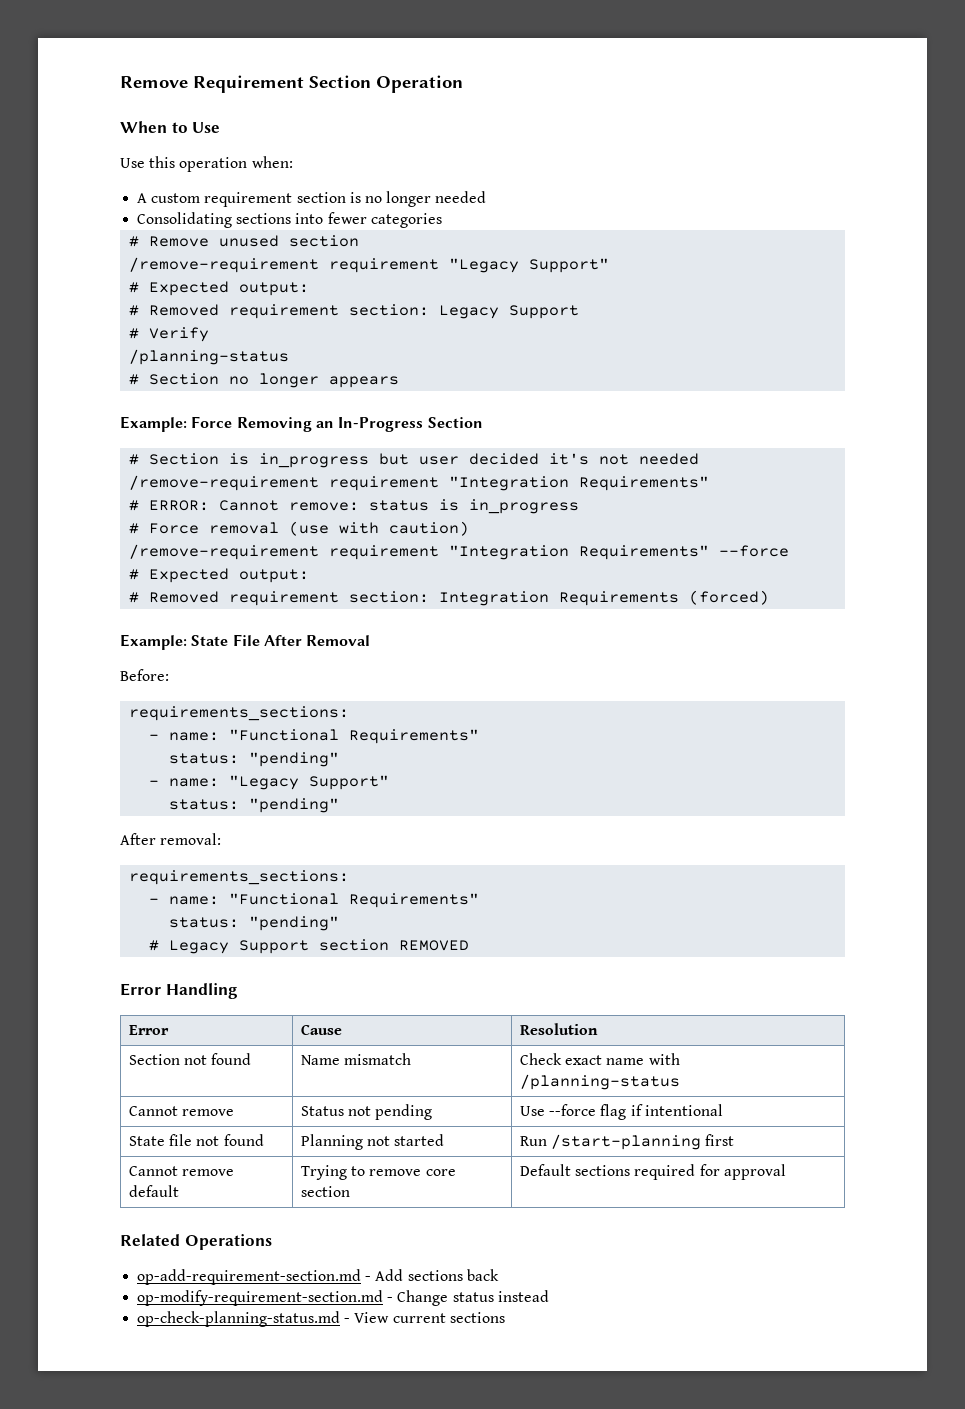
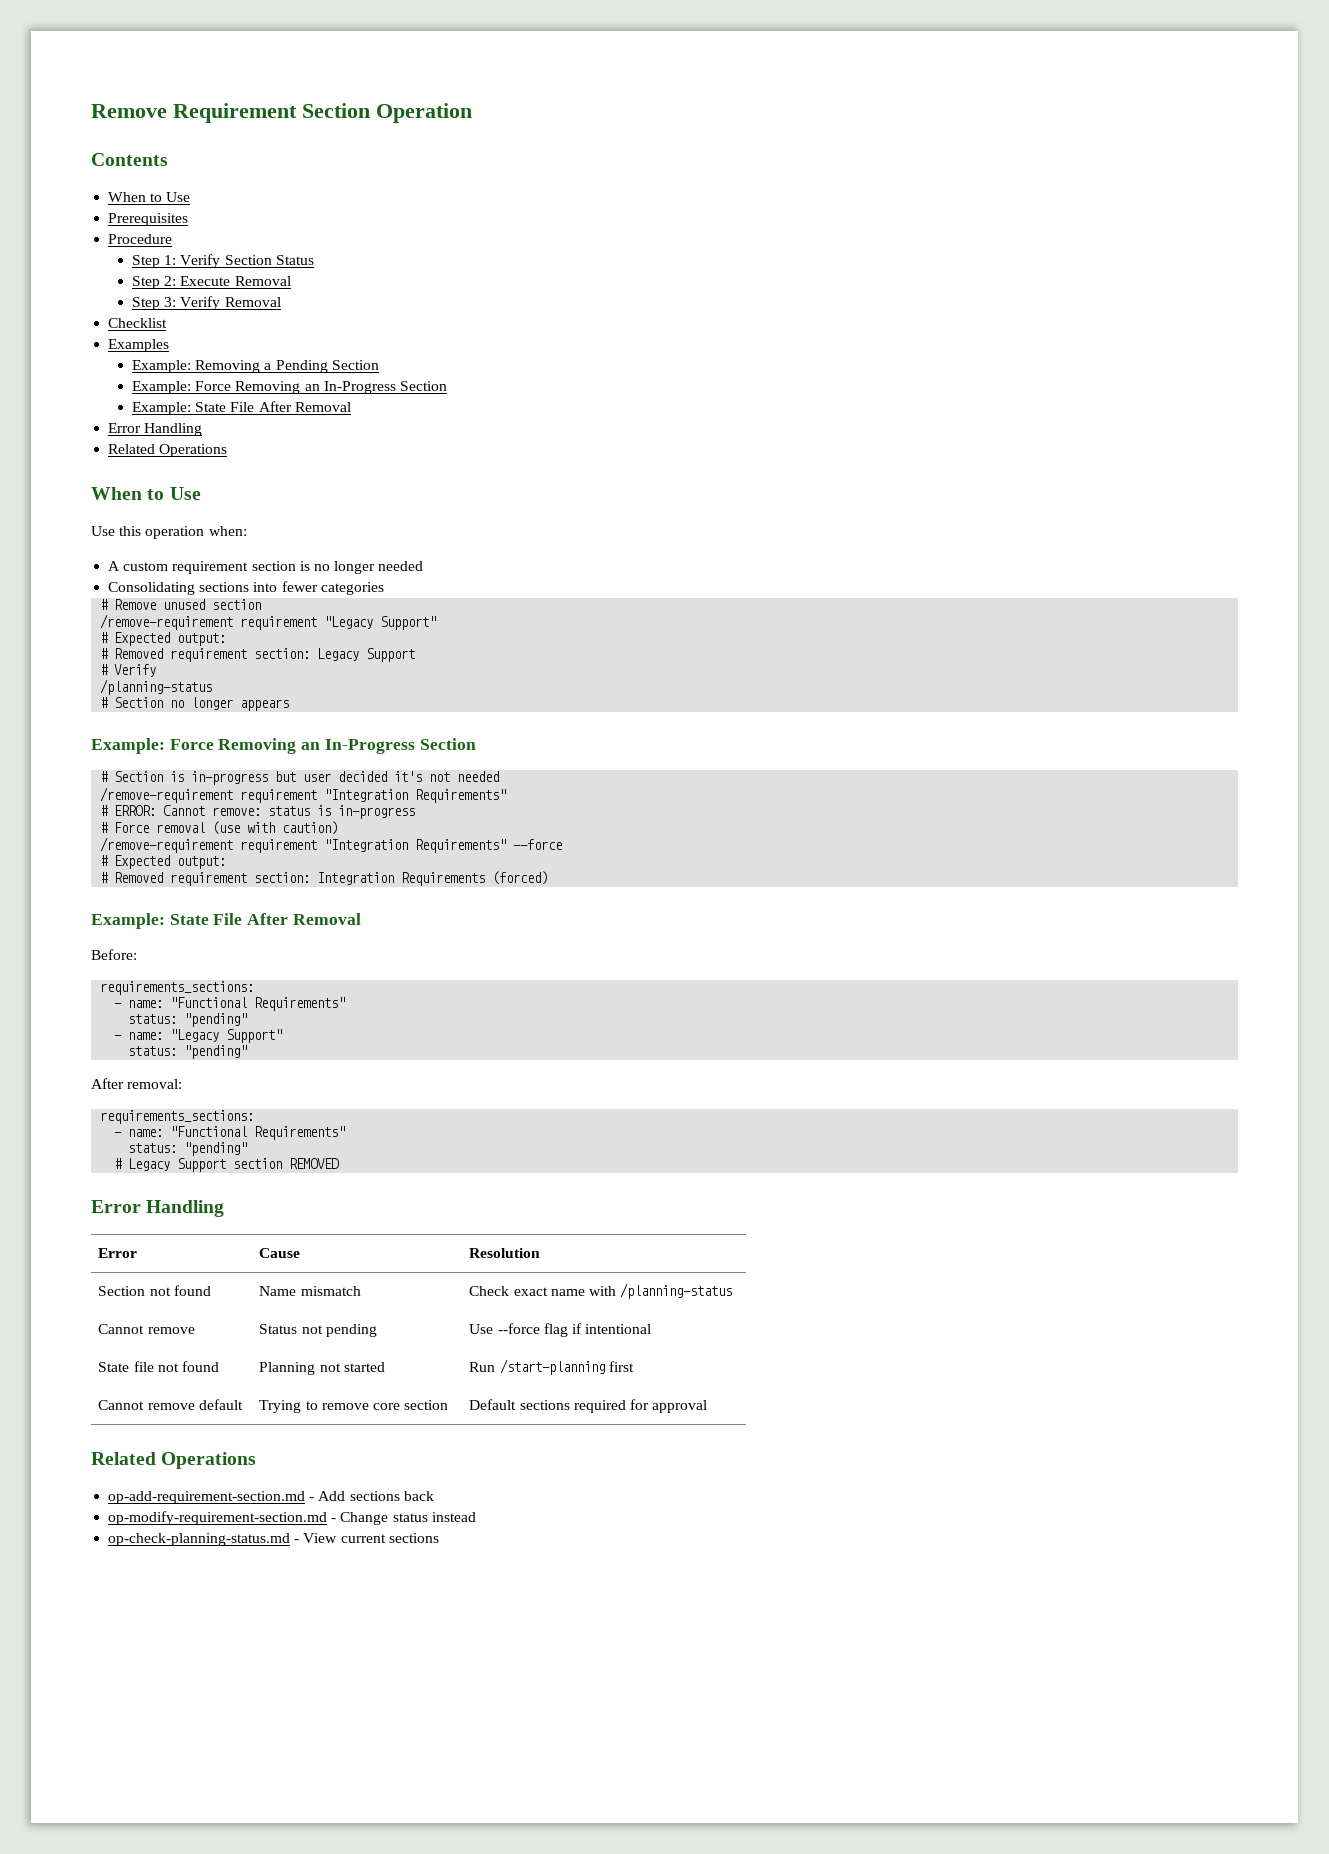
(463, 84) none -> [91,153,168,166] [108,192,191,202] [108,213,189,226] [108,234,173,244] [132,254,314,268] [132,276,291,289] [132,296,281,310] [108,318,168,328] [108,339,170,352] [132,360,379,373] [132,381,448,394] [132,401,351,415] [108,423,203,436] [108,444,228,457] // Contents // When to Use // Prerequisites // Procedure // Step 1: Verify Section Status // Step 2: Execute Removal // Step 3: Verify Removal // Checklist // Examples // Example: Removing a Pending Section // Example: Force Removing an In-Progress Section // Example: State File After Removal // Error Handling // Related Operations
[259,453,370,468] in_progress -> [191,771,269,785] in-progress
[469,499,580,514] in_progress -> [338,805,416,819] in-progress

